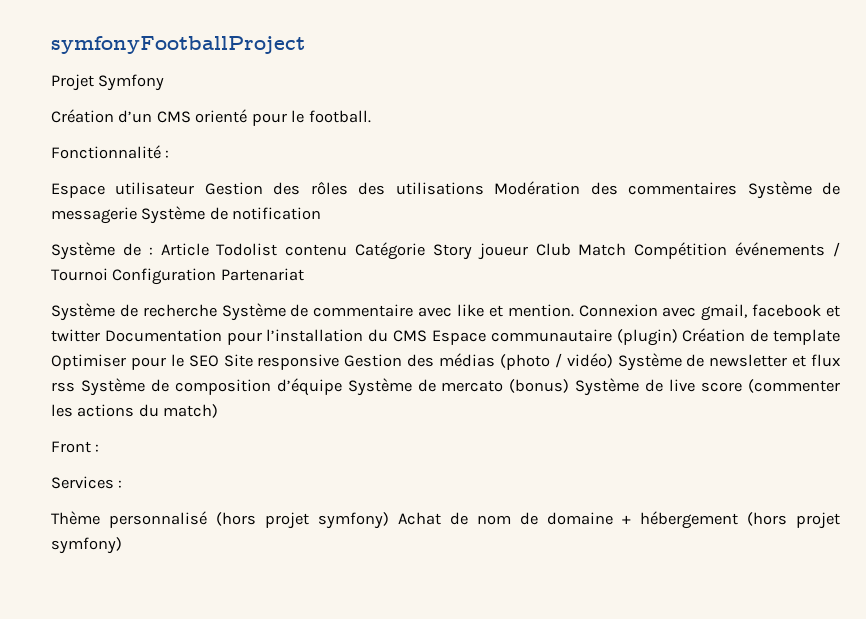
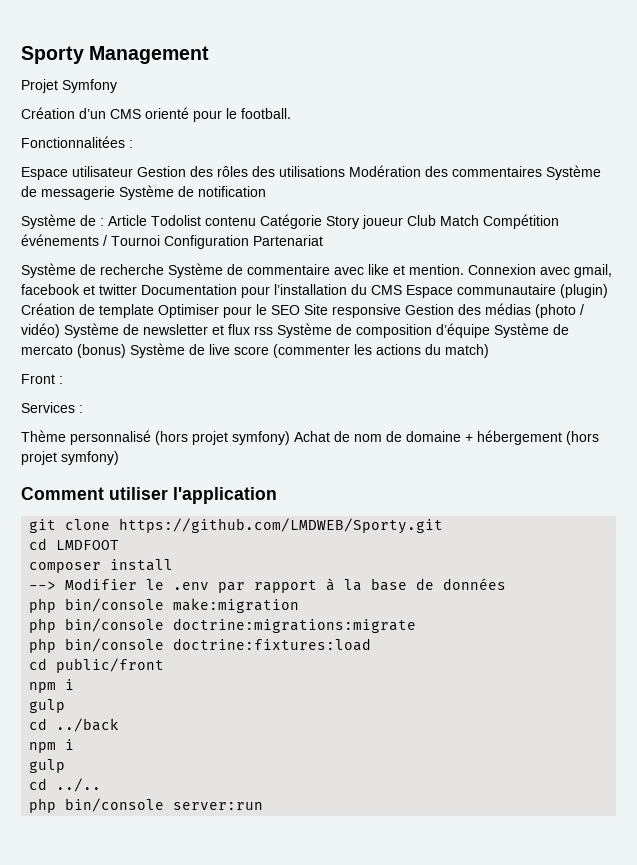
[51,36,305,54] symfonyFootballProject -> [21,46,210,64] Sporty Management
[51,145,161,159] Fonctionnalité -> [21,136,125,148] Fonctionnalitées
(122, 545) none -> [21,487,277,504] [29,518,444,534] [29,538,120,550] [29,559,174,573] [29,578,507,593] [29,598,300,613] [29,618,417,633] [29,638,372,653] [29,658,165,673] [29,679,75,693] [29,699,66,713] [29,718,120,732] [29,739,75,753] [29,759,66,773] [29,778,102,792] [29,798,264,813] // Comment utiliser l'application // git clone https://github.com/LMDWEB/Sporty.git // cd LMDFOOT // composer install // --> Modifier le .env par rapport à la base de données // php bin/console make:migration // php bin/console doctrine:migrations:migrate // php bin/console doctrine:fixtures:load // cd public/front // npm i // gulp // cd ../back // npm i // gulp // cd ../.. // php bin/console server:run

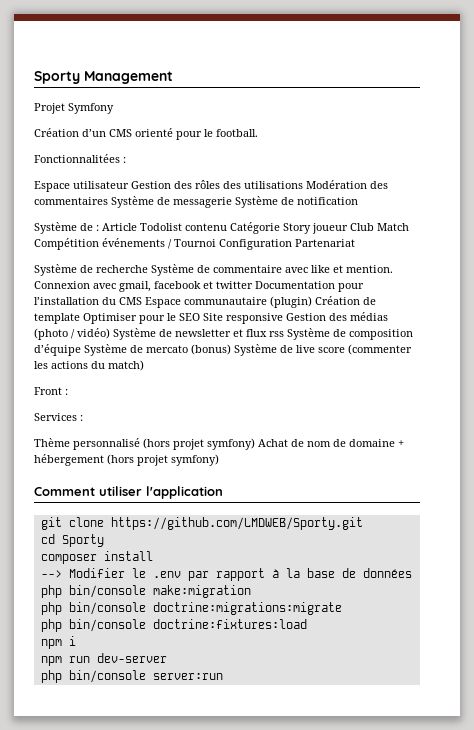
[56,540,120,550] LMDFOOT -> [61,534,104,547] Sporty
[29,658,165,673] [29,679,75,693] [29,699,66,713] [29,718,120,732] [29,739,75,753] [29,759,66,773] [29,778,102,792] // cd public/front // npm i // gulp // cd ../back // npm i // gulp // cd ../.. -> [40,636,76,649] [40,653,167,666] // npm i // npm run dev-server

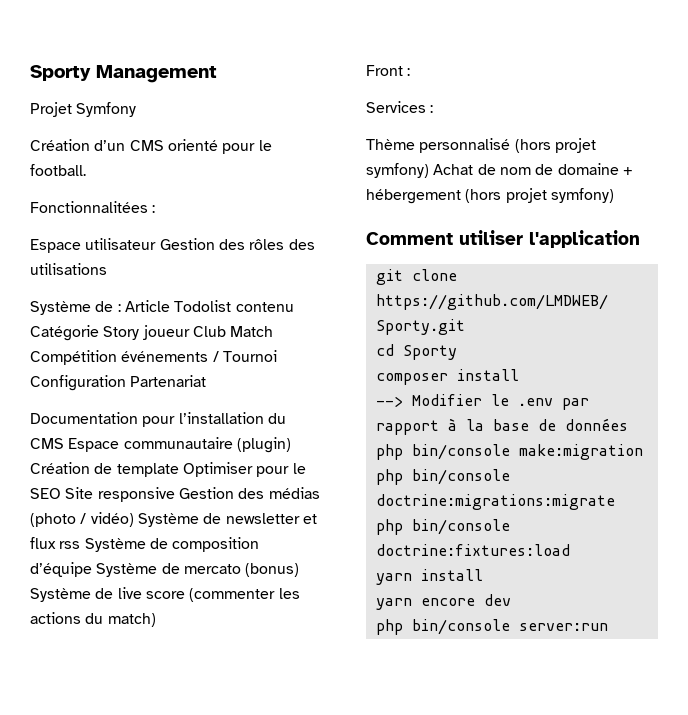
[306,180,388,189] [34,196,358,208] Modération des commentaires Système de messagerie Système de notification -> (107, 269) none
[34,264,393,276] [34,281,253,292] Système de recherche Système de commentaire avec like et mention. Connexion avec gmail, facebook et twitter -> (207, 381) none
[40,636,76,649] [40,653,167,666] npm i // npm run dev-server -> [375,569,483,585] [375,594,511,610] yarn install // yarn encore dev

